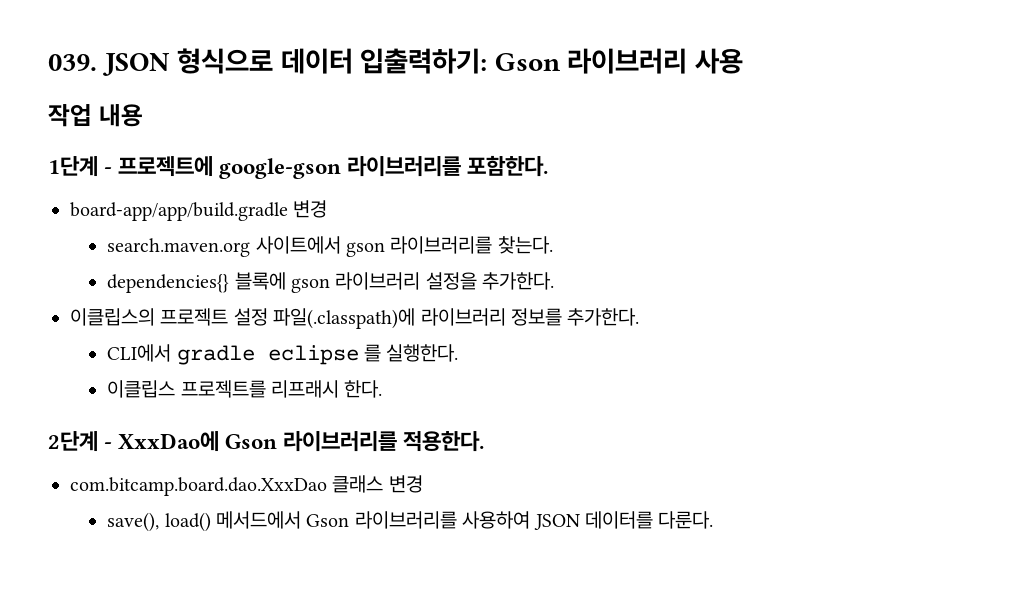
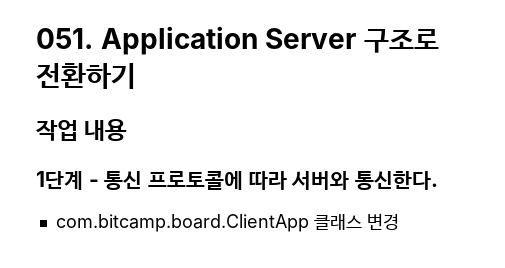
[48,48,743,76] [48,104,143,127] [48,155,549,179] [70,200,328,221] [107,236,553,257] [107,272,555,293] [70,308,640,329] [107,344,459,365] [107,380,383,398] [48,431,485,452] [70,475,423,496] [107,511,714,532] 039. JSON 형식으로 데이터 입출력하기: Gson 라이브러리 사용 // 작업 내용 // 1단계 - 프로젝트에 google-gson 라이브러리를 포함한다. // board-app/app/build.gradle 변경 // search.maven.org 사이트에서 gson 라이브러리를 찾는다. // dependencies{} 블록에 gson 라이브러리 설정을 추가한다. // 이클립스의 프로젝트 설정 파일(.classpath)에 라이브러리 정보를 추가한다. // CLI에서 gradle eclipse 를 실행한다. // 이클립스 프로젝트를 리프래시 한다. // 2단계 - XxxDao에 Gson 라이브러리를 적용한다. // com.bitcamp.board.dao.XxxDao 클래스 변경 // save(), load() 메서드에서 Gson 라이브러리를 사용하여 JSON 데이터를 다룬다. -> [36,26,439,55] [36,63,136,89] [36,119,128,141] [36,171,439,190] [55,213,399,232] 051. Application Server 구조로 전환하기 // 작업 내용 // 1단계 - 통신 프로토콜에 따라 서버와 통신한다. // com.bitcamp.board.ClientApp 클래스 변경

